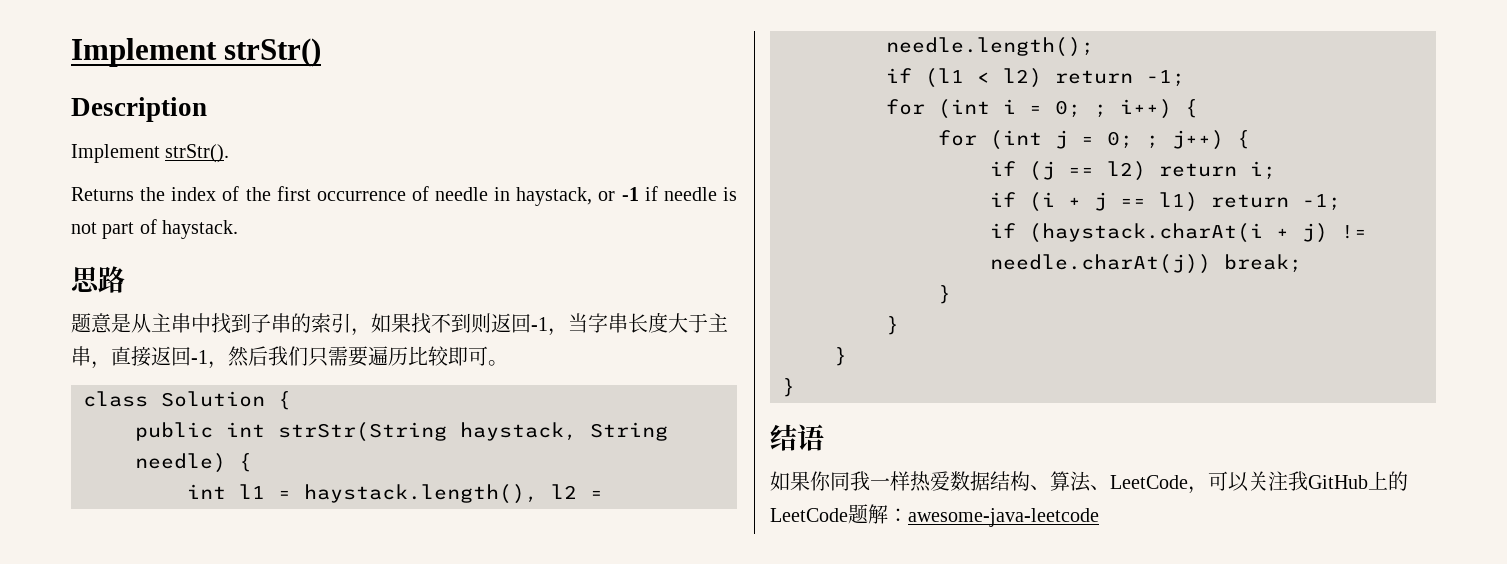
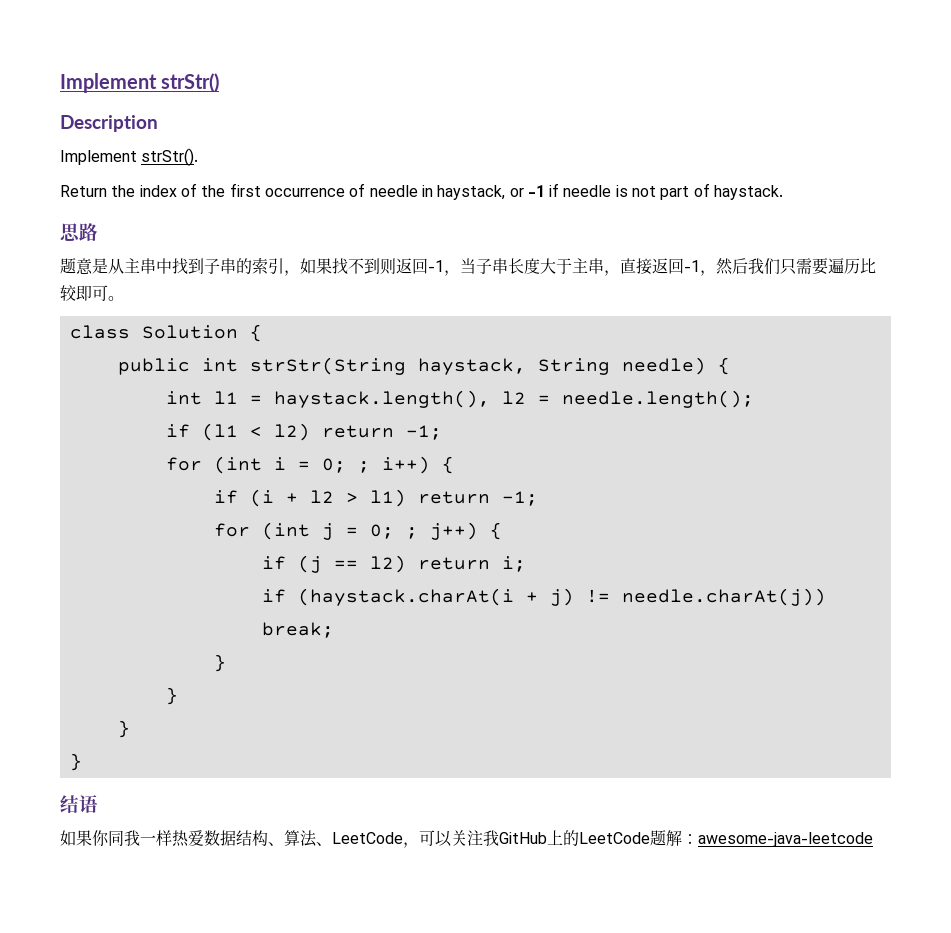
[71,187,134,201] Returns -> [60,185,107,197] Return
[588,313,608,333] 字 -> [476,258,492,274] 子
(1198, 108) none -> [213,489,538,507] // if (i + l2 > l1) return -1;
[990,192,1341,212] // if (i + j == l1) return -1; -> (526, 564) none

